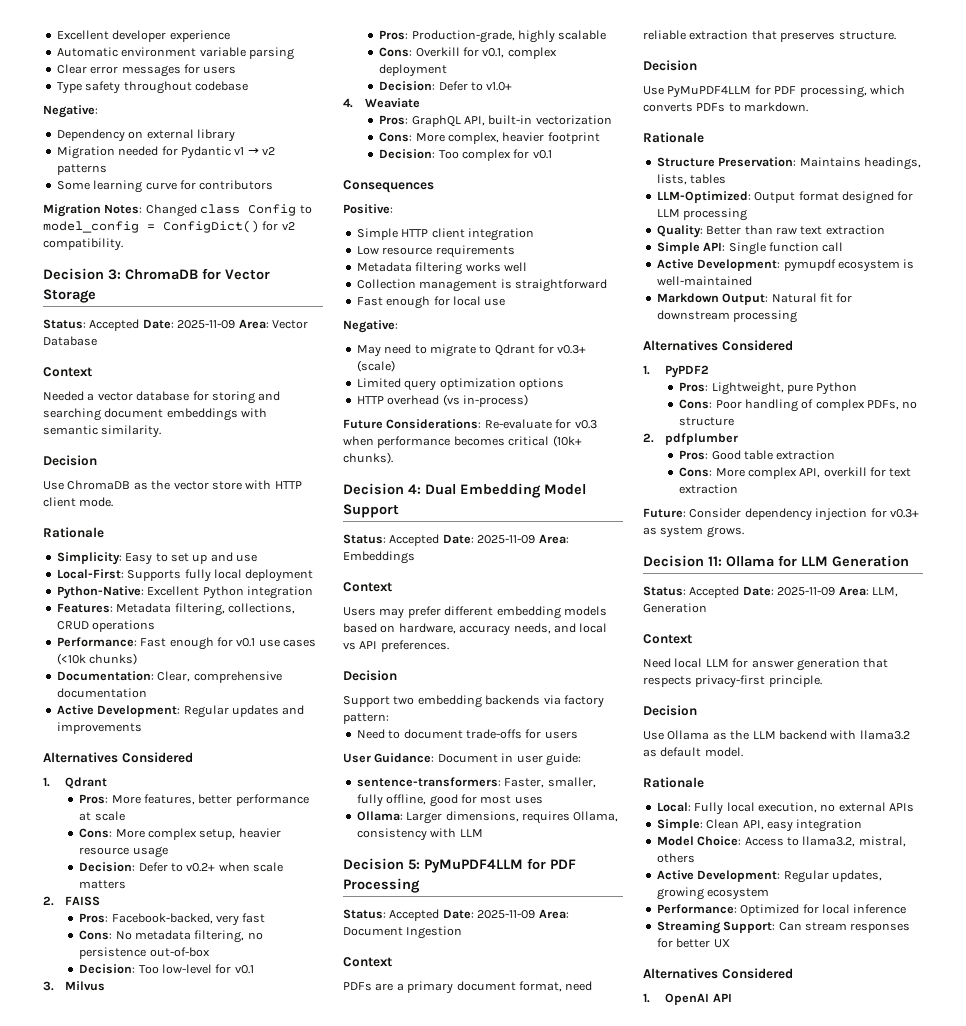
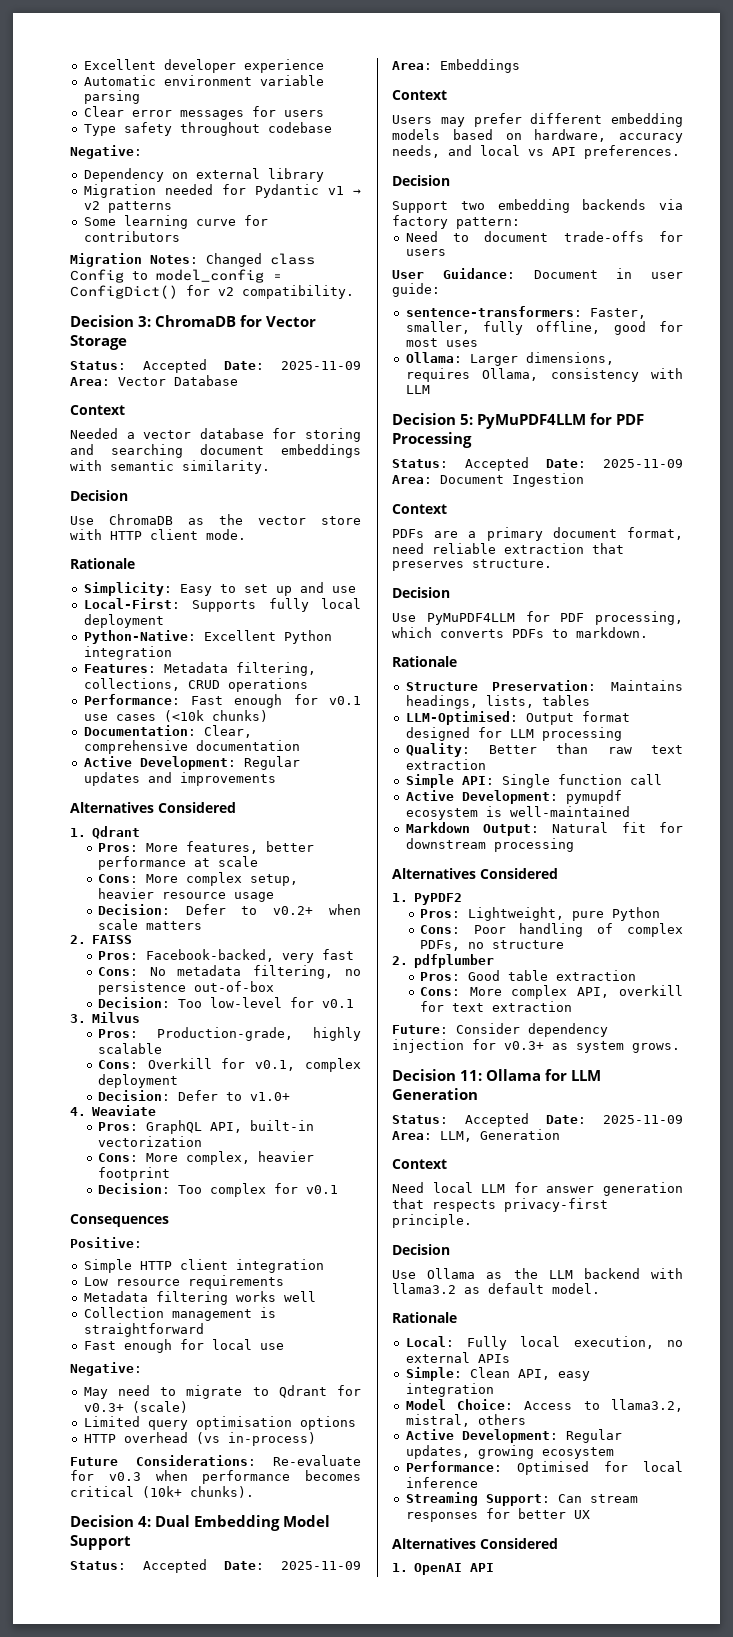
[439,378,516,390] optimization -> [195,1416,292,1430] optimisation
[656,191,751,203] LLM-Optimized: -> [405,711,518,725] LLM-Optimised:
[740,904,800,916] Optimized -> [516,1461,589,1475] Optimised

